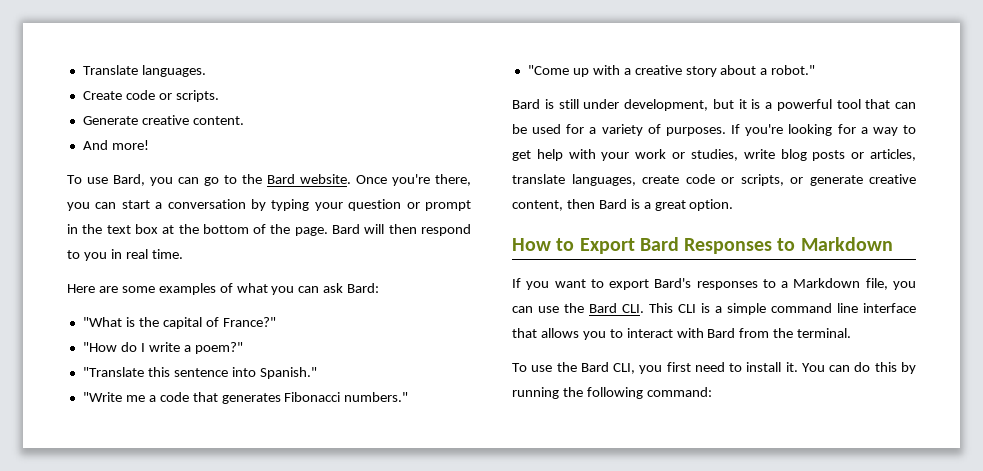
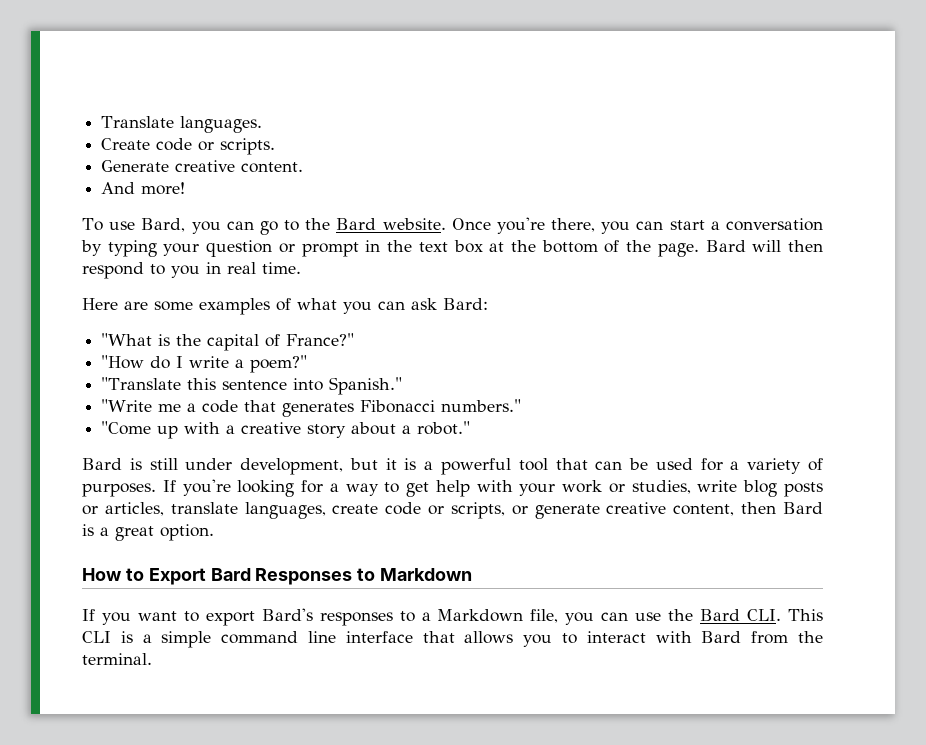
[512,362,916,374] [512,387,712,399] // To use the Bard CLI, you first need to install it. You can do this by running the following command: -> (152, 659) none

